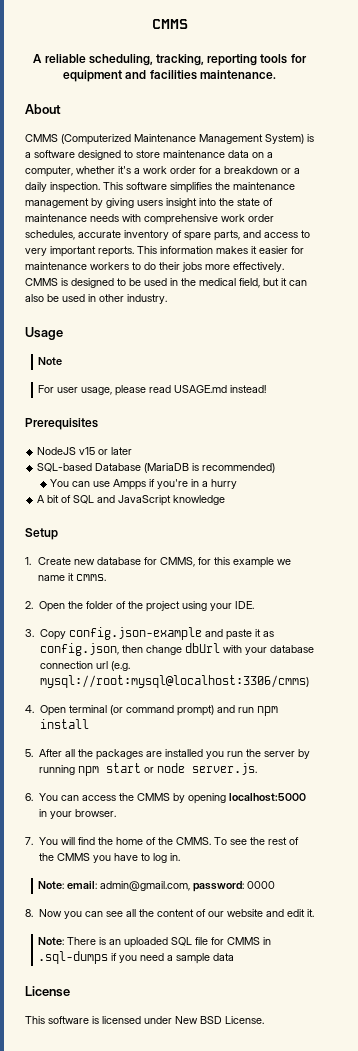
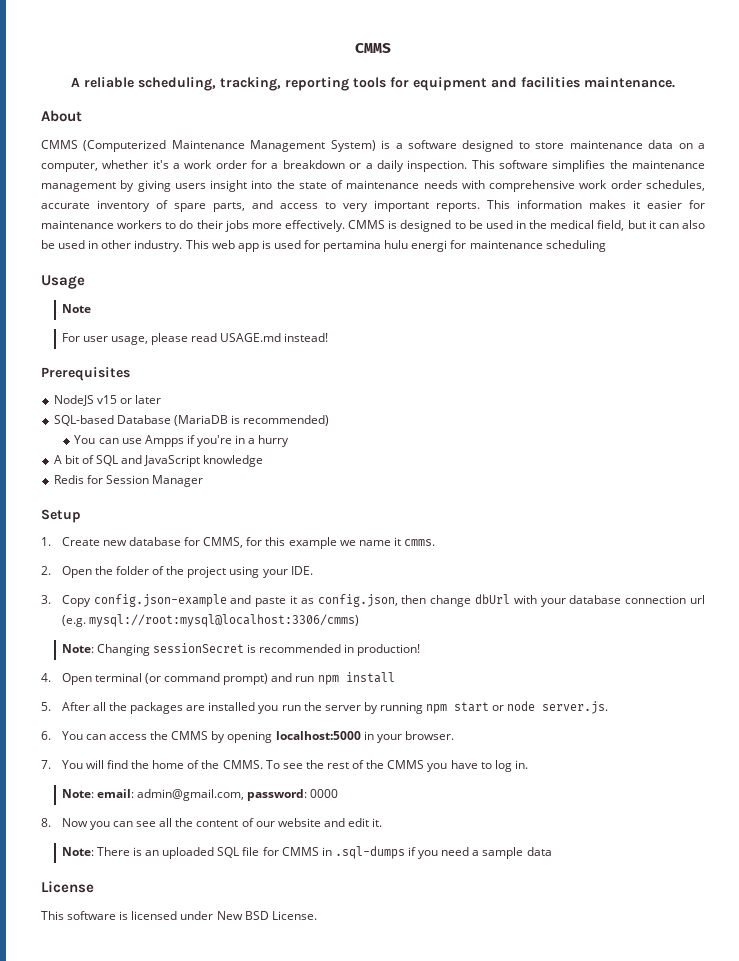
(167, 299) none -> [185,240,606,252] This web app is used for pertamina hulu energi for maintenance scheduling
(226, 500) none -> [53,475,203,487] // Redis for Session Manager
(309, 681) none -> [61,643,421,656] // Note: Changing sessionSecret is recommended in production!

